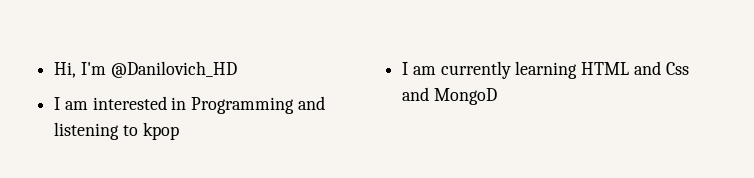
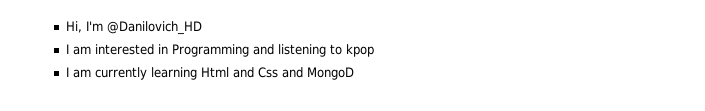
[581,62,630,75] HTML -> [200,67,229,77] Html

